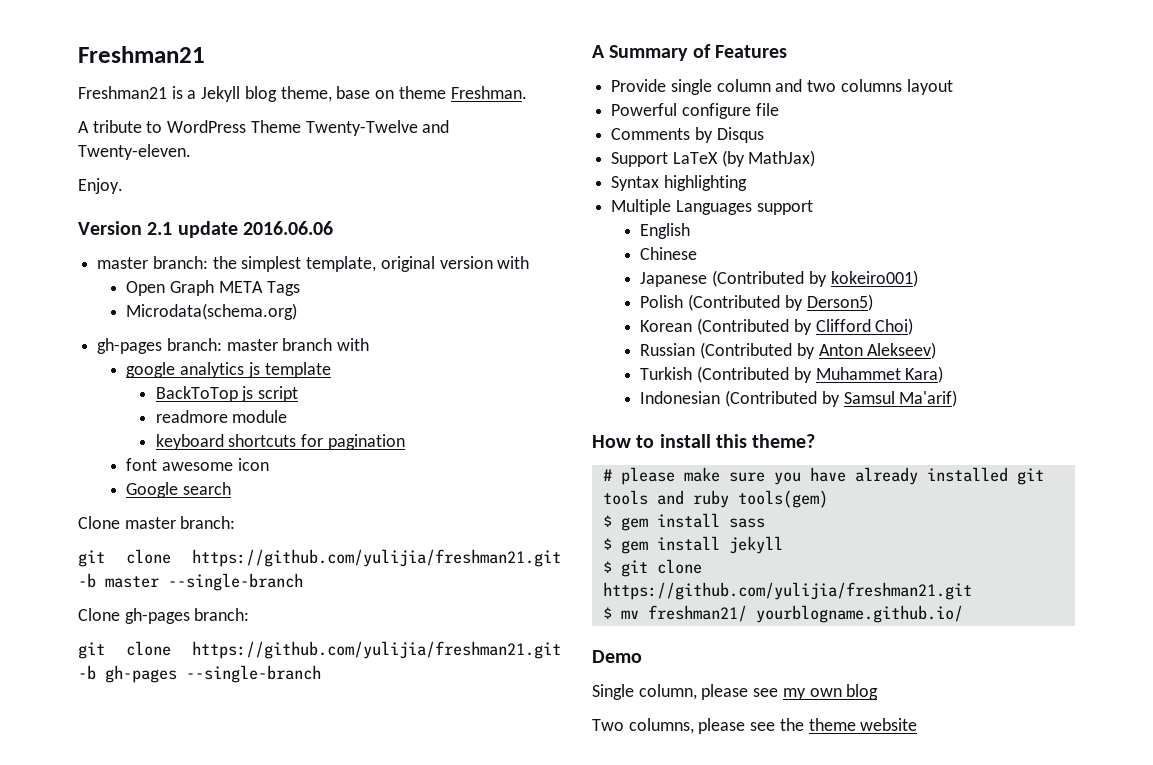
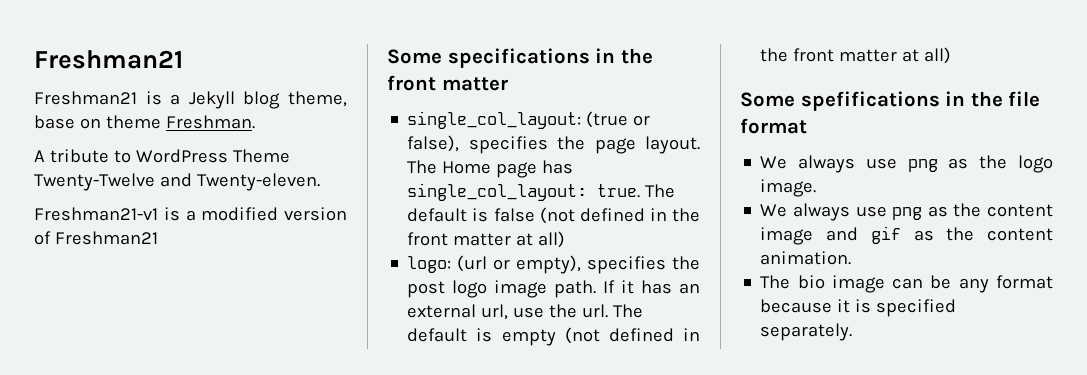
[78,178,123,194] [78,221,333,238] [97,256,530,272] [126,280,300,296] [126,303,298,320] [97,338,370,354] [126,362,331,378] [155,386,299,402] [155,410,288,423] [155,434,405,450] [126,458,269,471] [126,482,232,498] [78,516,236,529] [78,549,561,567] [78,573,303,591] [78,608,250,624] [78,641,561,659] [78,665,321,683] [592,44,787,61] [611,79,953,95] [611,103,779,119] [611,127,764,143] [611,150,816,167] [611,175,747,191] [611,199,813,215] [640,223,691,239] [640,247,698,260] [640,270,918,287] [640,294,873,311] [640,318,914,335] [640,342,937,359] [640,366,944,383] [640,390,958,407] [592,434,816,448] [602,467,1044,485] [602,490,828,508] [602,513,765,531] [602,536,783,554] [602,559,702,577] [602,582,972,600] [602,605,963,623] [592,650,642,663] [592,684,879,700] [592,718,918,734] Enjoy. // Version 2.1 update 2016.06.06 // master branch: the simplest template, original version with // Open Graph META Tags // Microdata(schema.org) // gh-pages branch: master branch with // google analytics js template // BackToTop js script // readmore module // keyboard shortcuts for pagination // font awesome icon // Google search // Clone master branch: // git clone https://github.com/yulijia/freshman21.git -b master --single-branch // Clone gh-pages branch: // git clone https://github.com/yulijia/freshman21.git -b gh-pages --single-branch // A Summary of Features // Provide single column and two columns layout // Powerful configure file // Comments by Disqus // Support LaTeX (by MathJax) // Syntax highlighting // Multiple Languages support // English // Chinese // Japanese (Contributed by kokeiro001) // Polish (Contributed by Derson5) // Korean (Contributed by Clifford Choi) // Russian (Contributed by Anton Alekseev) // Turkish (Contributed by Muhammet Kara) // Indonesian (Contributed by Samsul Ma'arif) // How to install this theme? // # please make sure you have already installed git tools and ruby tools(gem) // $ gem install sass // $ gem install jekyll // $ git clone https://github.com/yulijia/freshman21.git // $ mv freshman21/ yourblogname.github.io/ // Demo // Single column, please see my own blog // Two columns, please see the theme website -> [34,207,347,221] [34,231,158,245] [387,48,653,68] [387,75,508,91] [407,111,651,129] [407,135,700,154] [407,160,574,178] [407,183,676,201] [407,207,700,224] [407,231,566,248] [407,255,700,274] [407,280,700,298] [407,304,644,320] [407,327,700,346] [760,47,952,64] [740,91,1041,111] [740,118,807,134] [760,155,1053,173] [760,179,817,197] [760,203,1053,221] [760,226,1053,245] [760,251,852,265] [760,275,1053,293] [760,299,957,317] [760,323,853,341] Freshman21-v1 is a modified version of Freshman21 // Some specifications in the front matter // single_col_layout: (true or false), specifies the page layout. The Home page has single_col_layout: true. The default is false (not defined in the front matter at all) // logo: (url or empty), specifies the post logo image path. If it has an external url, use the url. The default is empty (not defined in the front matter at all) // Some spefifications in the file format // We always use png as the logo image. // We always use png as the content image and gif as the content animation. // The bio image can be any format because it is specified separately.

